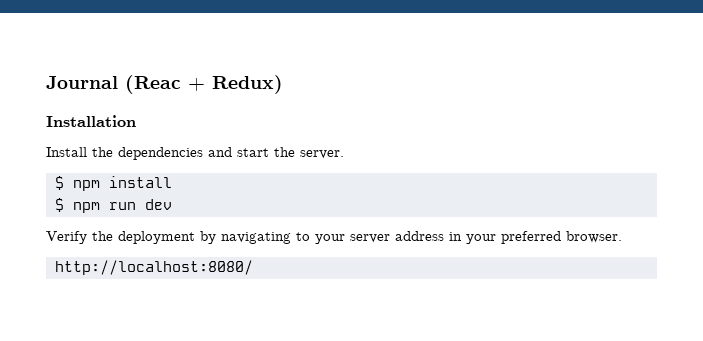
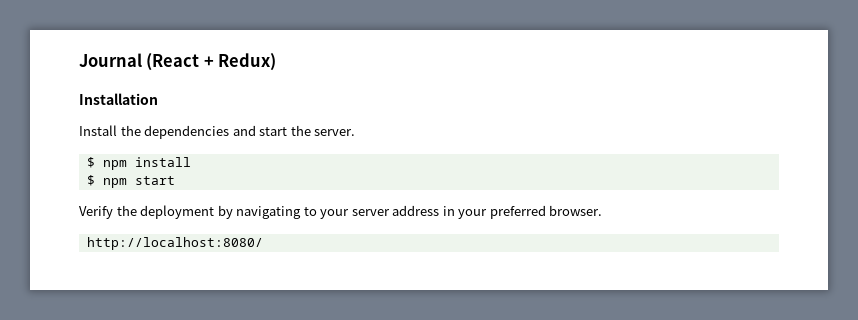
[125,75,181,94] (Reac -> [146,53,200,71] (React
[109,199,172,210] run dev -> [134,176,175,185] start

